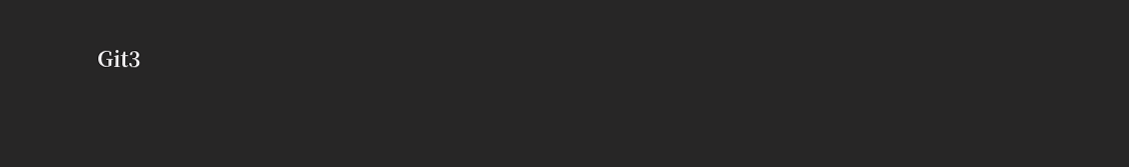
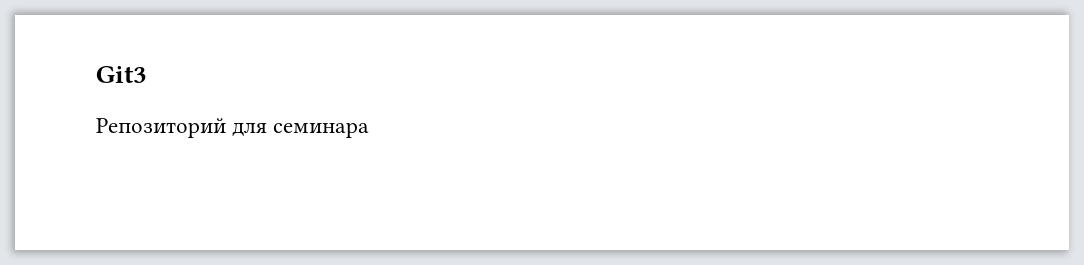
(141, 58) none -> [96,118,370,138] // Репозиторий для семинара

